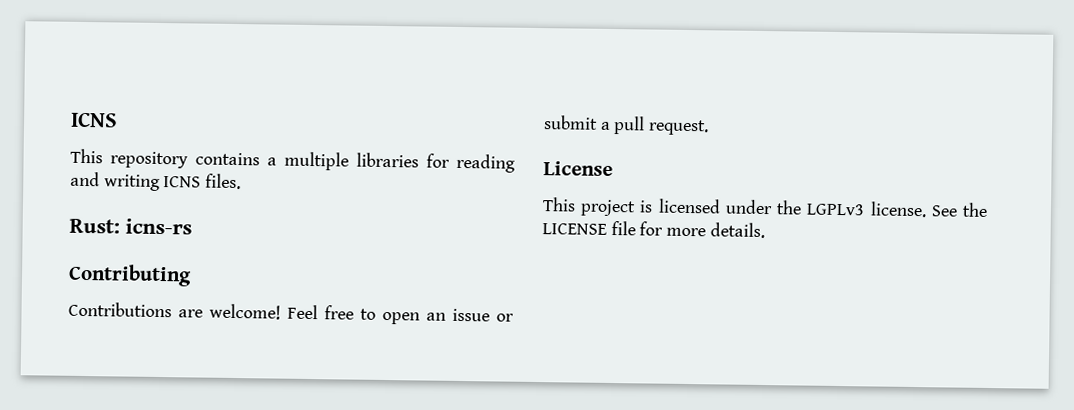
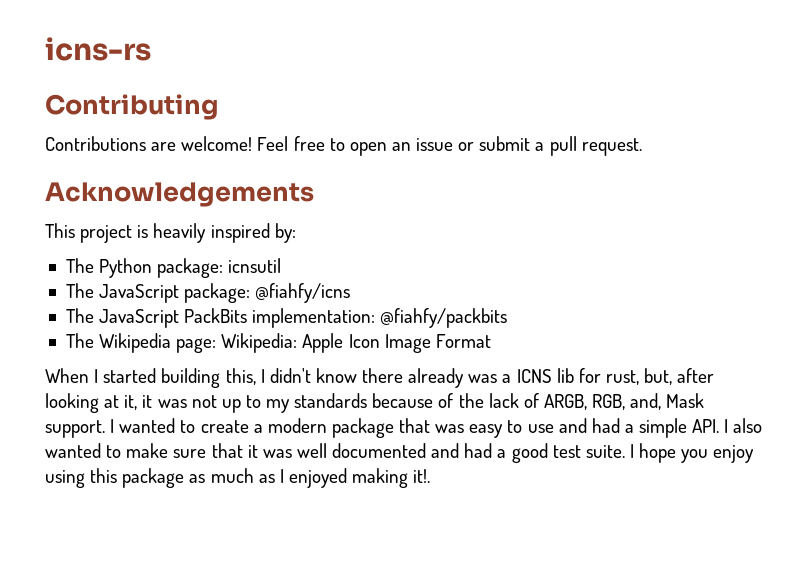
[70,111,118,128] [70,148,515,173] [70,171,242,191] [69,218,120,234] ICNS // This repository contains a multiple libraries for reading and writing ICNS files. // Rust: -> (45, 49) none
[543,161,613,176] License -> [45,182,314,207] Acknowledgements
[657,198,988,218] [542,220,765,239] licensed under the LGPLv3 license. See the LICENSE file for more details. -> [153,223,296,243] [65,258,282,278] [65,283,351,303] [65,308,508,328] [65,333,491,353] [45,368,715,388] [45,393,705,413] [45,418,763,438] [45,443,755,463] [45,468,431,488] heavily inspired by: // The Python package: icnsutil // The JavaScript package: @fiahfy/icns // The JavaScript PackBits implementation: @fiahfy/packbits // The Wikipedia page: Wikipedia: Apple Icon Image Format // When I started building this, I didn't know there already was a ICNS lib for rust, but, after looking at it, it was not up to my standards because of the lack of ARGB, RGB, and, Mask support. I wanted to create a modern package that was easy to use and had a simple API. I also wanted to make sure that it was well documented and had a good test suite. I hope you enjoy using this package as much as I enjoyed making it!.

